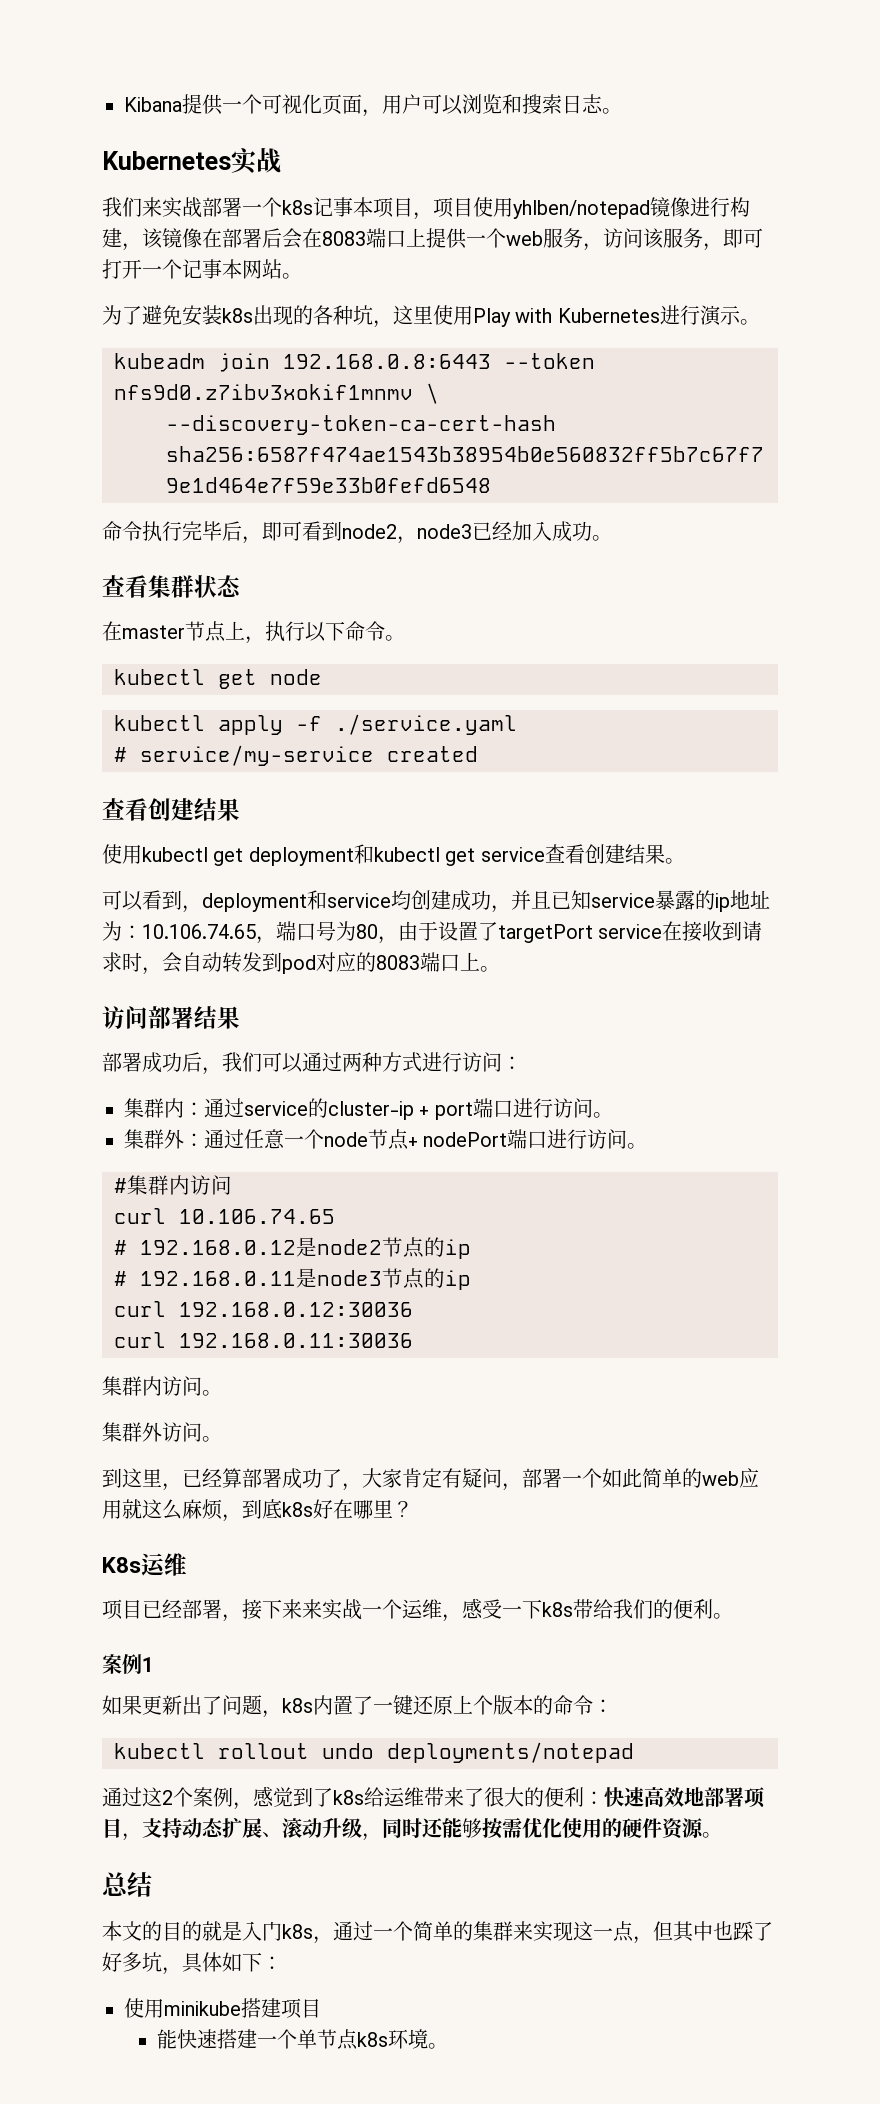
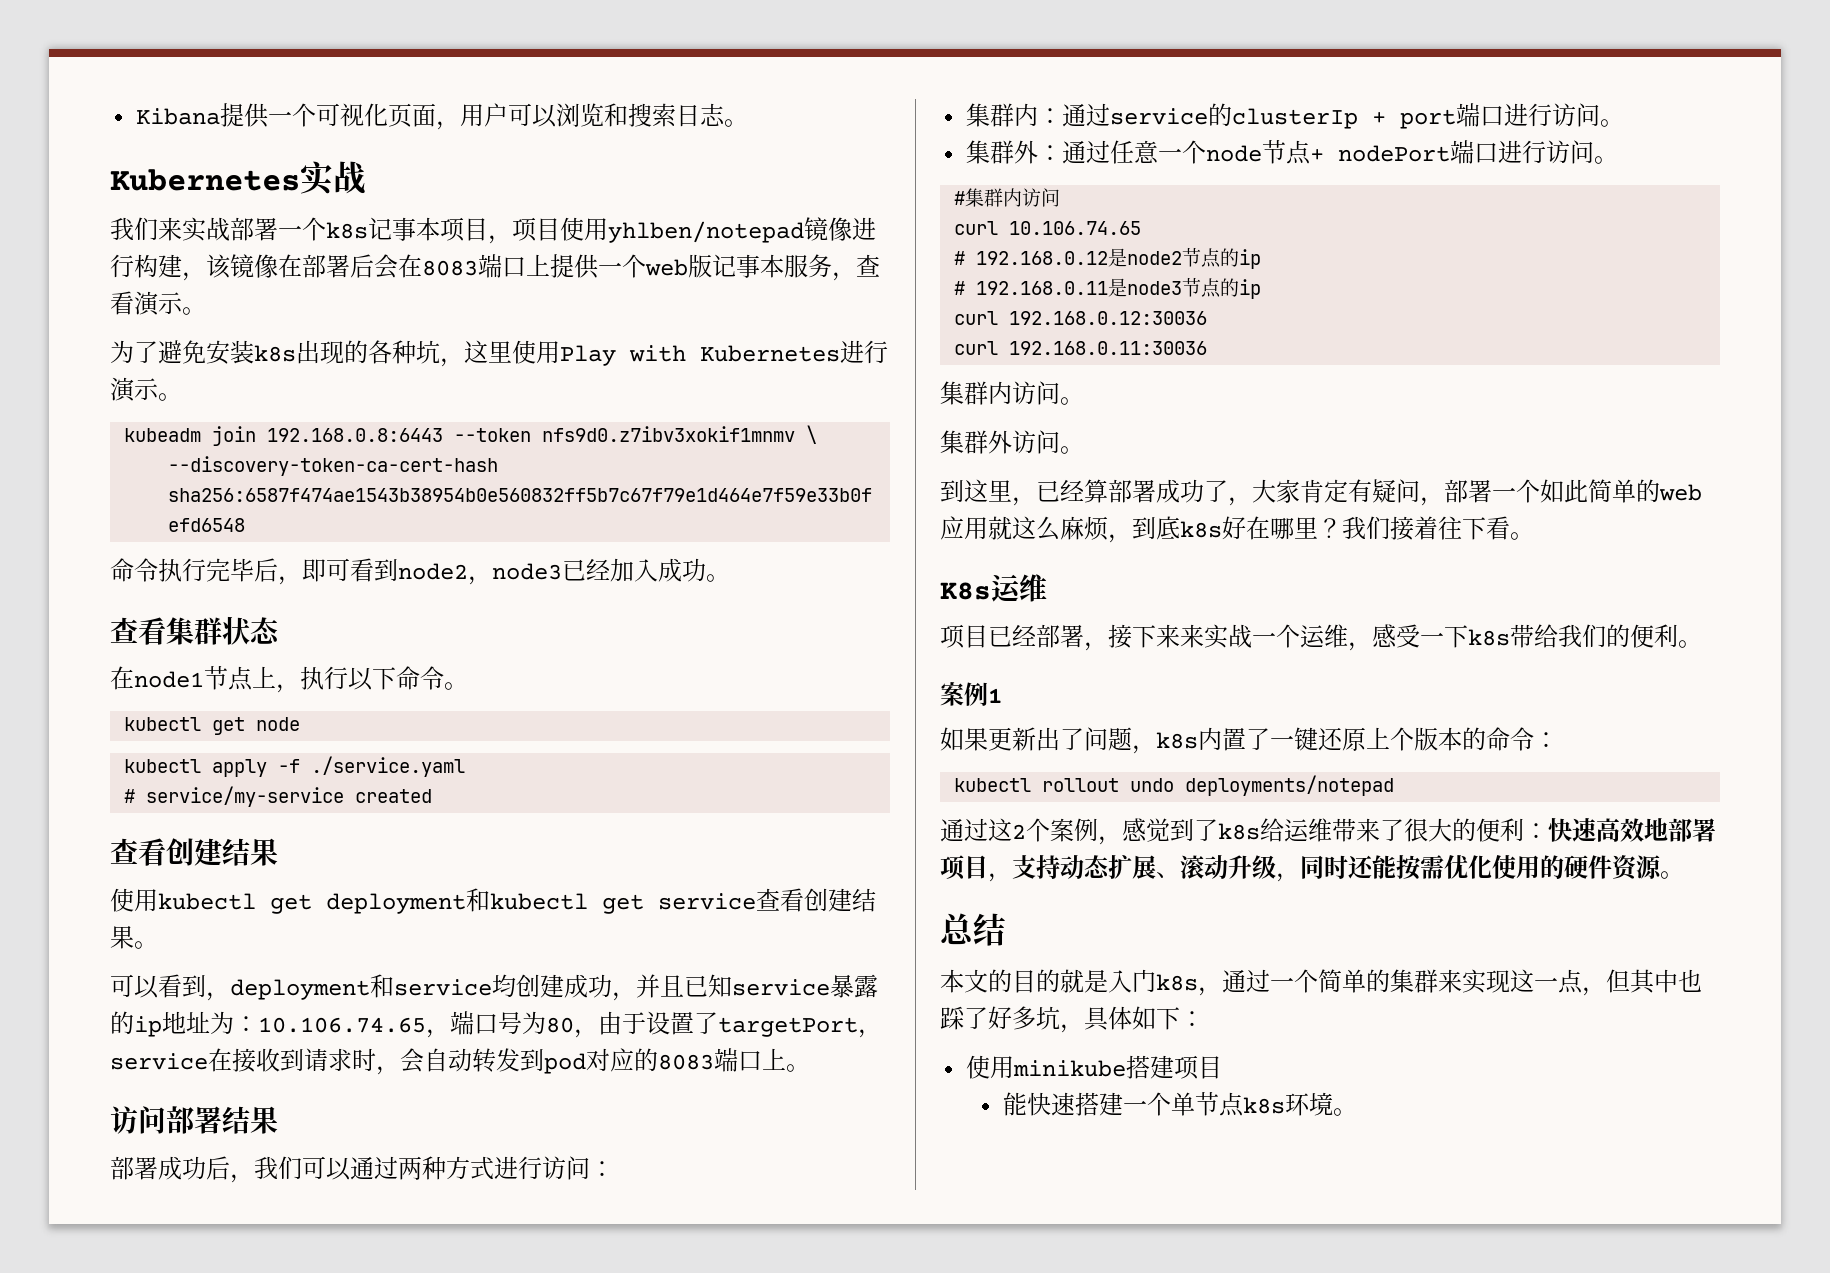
[543,228,763,251] [102,259,282,279] 服务，访问该服务，即可打开一个记事本网站 -> [688,254,880,281] [110,291,183,316] 版记事本服务，查看演示
[122,625,185,639] master -> [134,671,204,688] node1
(593, 933) none -> [858,1029,882,1038] ，
[328,1101,414,1120] cluster-ip -> [1232,108,1359,129] clusterIp
(413, 1509) none -> [1342,516,1534,540] 我们接着往下看。
[462,1818,482,1838] 够 -> (1396, 867) none

